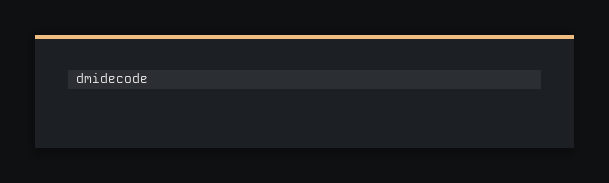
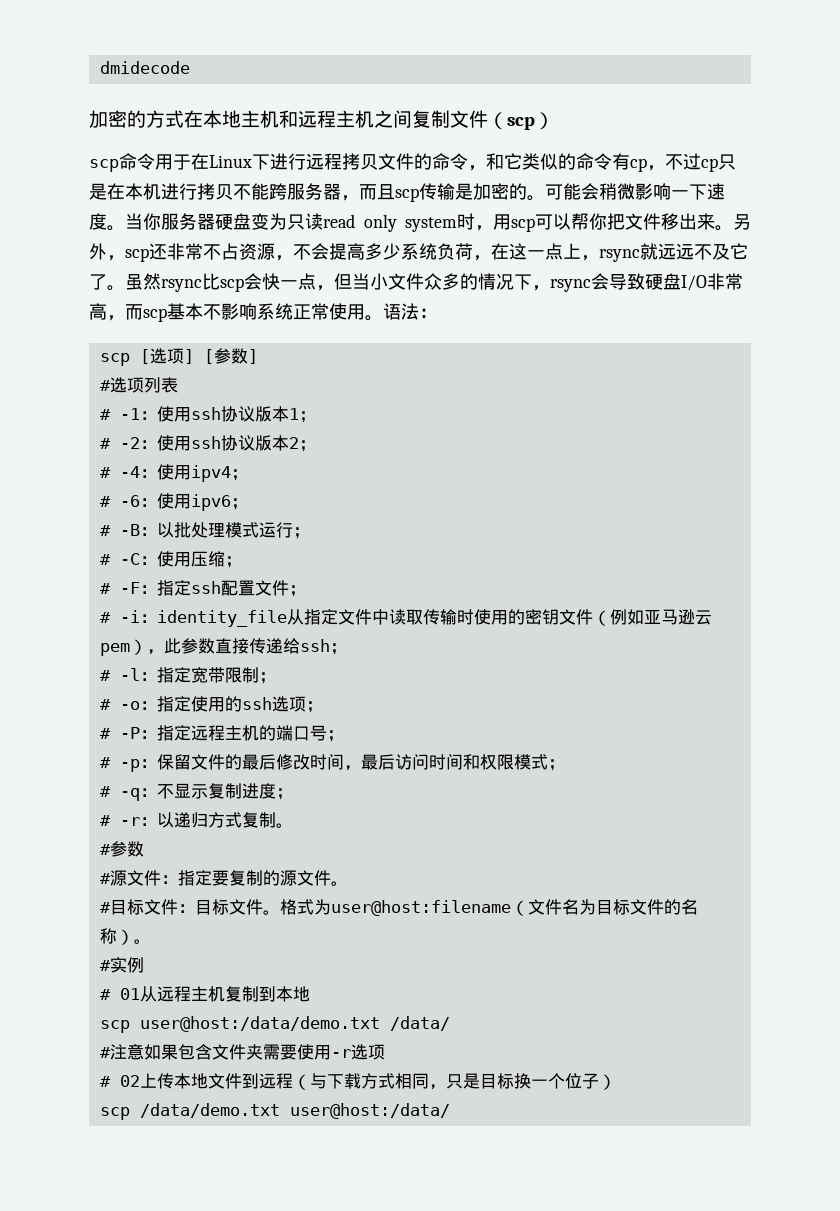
(149, 78) none -> [89,110,554,130] [89,153,736,172] [89,183,725,202] [89,213,751,232] [89,243,748,262] [89,273,743,292] [89,303,437,322] [99,348,258,366] [99,377,178,393] [99,406,316,423] [99,435,316,452] [99,464,248,482] [99,493,248,511] [99,522,310,539] [99,551,242,568] [99,580,306,597] [99,609,712,627] [99,638,347,656] [99,667,276,684] [99,696,323,713] [99,725,344,742] [99,754,565,772] [99,783,293,801] [99,812,293,828] [99,841,144,857] [99,870,348,886] [99,899,698,916] [99,928,151,945] [99,957,144,973] [99,986,310,1002] [99,1016,450,1033] [99,1044,385,1060] [99,1073,616,1090] [99,1103,450,1120] // 加密的方式在本地主机和远程主机之间复制文件（scp） // scp命令用于在Linux下进行远程拷贝文件的命令，和它类似的命令有cp，不过cp只是在本机进行拷贝不能跨服务器，而且scp传输是加密的。可能会稍微影响一下速度。当你服务器硬盘变为只读read only system时，用scp可以帮你把文件移出来。另外，scp还非常不占资源，不会提高多少系统负荷，在这一点上，rsync就远远不及它了。虽然rsync比scp会快一点，但当小文件众多的情况下，rsync会导致硬盘I/O非常高，而scp基本不影响系统正常使用。语法： // scp [选项] [参数] // #选项列表 // # -1：使用ssh协议版本1； // # -2：使用ssh协议版本2； // # -4：使用ipv4； // # -6：使用ipv6； // # -B：以批处理模式运行； // # -C：使用压缩； // # -F：指定ssh配置文件； // # -i：identity_file从指定文件中读取传输时使用的密钥文件（例如亚马逊云pem），此参数直接传递给ssh； // # -l：指定宽带限制； // # -o：指定使用的ssh选项； // # -P：指定远程主机的端口号； // # -p：保留文件的最后修改时间，最后访问时间和权限模式； // # -q：不显示复制进度； // # -r：以递归方式复制。 // #参数 // #源文件：指定要复制的源文件。 // #目标文件：目标文件。格式为user@host:filename（文件名为目标文件的名称）。 // #实例 // # 01从远程主机复制到本地 // scp user@host:/data/demo.txt /data/ // #注意如果包含文件夹需要使用-r选项 // # 02上传本地文件到远程（与下载方式相同，只是目标换一个位子） // scp /data/demo.txt user@host:/data/

